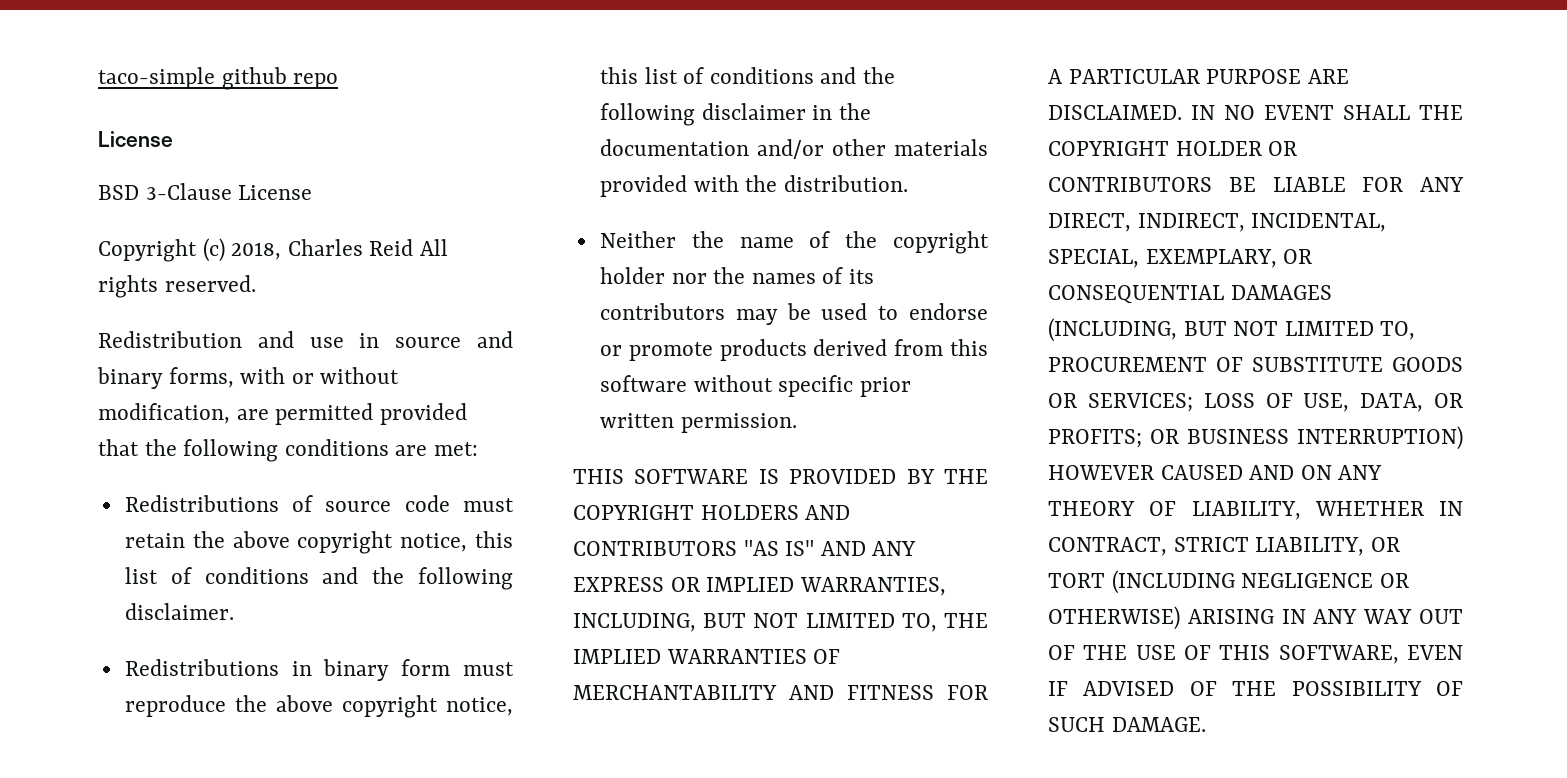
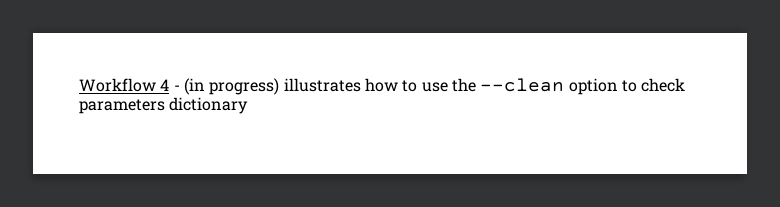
[98,67,339,90] [98,131,173,147] [98,183,313,200] [98,238,449,262] [98,275,256,298] [98,331,513,348] [97,367,400,389] [98,403,467,425] [98,439,479,462] [124,495,514,512] [124,531,513,554] [124,567,513,590] [124,603,234,620] [124,659,514,681] [124,695,513,718] [599,67,896,84] [599,103,871,126] [599,139,988,159] [599,175,908,197] [599,231,989,254] [599,267,875,284] [599,303,988,325] [599,339,988,361] [599,375,911,397] [599,413,797,433] [573,469,988,484] [573,505,851,520] [573,540,917,556] [573,577,946,596] [573,613,988,632] [573,649,841,664] [573,685,988,700] [1048,69,1349,84] [1048,105,1463,120] [1048,141,1298,156] [1048,177,1464,192] [1048,213,1387,232] [1048,249,1313,268] [1048,285,1332,304] [1048,318,1416,342] [1048,357,1463,372] [1048,393,1463,412] [1048,426,1463,450] [1048,465,1383,480] [1048,501,1463,520] [1048,537,1400,556] [1048,570,1409,594] [1048,606,1463,630] [1048,645,1463,664] [1048,681,1463,696] [1048,717,1206,732] taco-simple github repo // License // BSD 3-Clause License // Copyright (c) 2018, Charles Reid All rights reserved. // Redistribution and use in source and binary forms, with or without modification, are permitted provided that the following conditions are met: // Redistributions of source code must retain the above copyright notice, this list of conditions and the following disclaimer. // Redistributions in binary form must reproduce the above copyright notice, this list of conditions and the following disclaimer in the documentation and/or other materials provided with the distribution. // Neither the name of the copyright holder nor the names of its contributors may be used to endorse or promote products derived from this software without specific prior written permission. // THIS SOFTWARE IS PROVIDED BY THE COPYRIGHT HOLDERS AND CONTRIBUTORS "AS IS" AND ANY EXPRESS OR IMPLIED WARRANTIES, INCLUDING, BUT NOT LIMITED TO, THE IMPLIED WARRANTIES OF MERCHANTABILITY AND FITNESS FOR A PARTICULAR PURPOSE ARE DISCLAIMED. IN NO EVENT SHALL THE COPYRIGHT HOLDER OR CONTRIBUTORS BE LIABLE FOR ANY DIRECT, INDIRECT, INCIDENTAL, SPECIAL, EXEMPLARY, OR CONSEQUENTIAL DAMAGES (INCLUDING, BUT NOT LIMITED TO, PROCUREMENT OF SUBSTITUTE GOODS OR SERVICES; LOSS OF USE, DATA, OR PROFITS; OR BUSINESS INTERRUPTION) HOWEVER CAUSED AND ON ANY THEORY OF LIABILITY, WHETHER IN CONTRACT, STRICT LIABILITY, OR TORT (INCLUDING NEGLIGENCE OR OTHERWISE) ARISING IN ANY WAY OUT OF THE USE OF THIS SOFTWARE, EVEN IF ADVISED OF THE POSSIBILITY OF SUCH DAMAGE. -> [79,78,686,95] [79,97,249,114] Workflow 4 - (in progress) illustrates how to use the --clean option to check parameters dictionary

